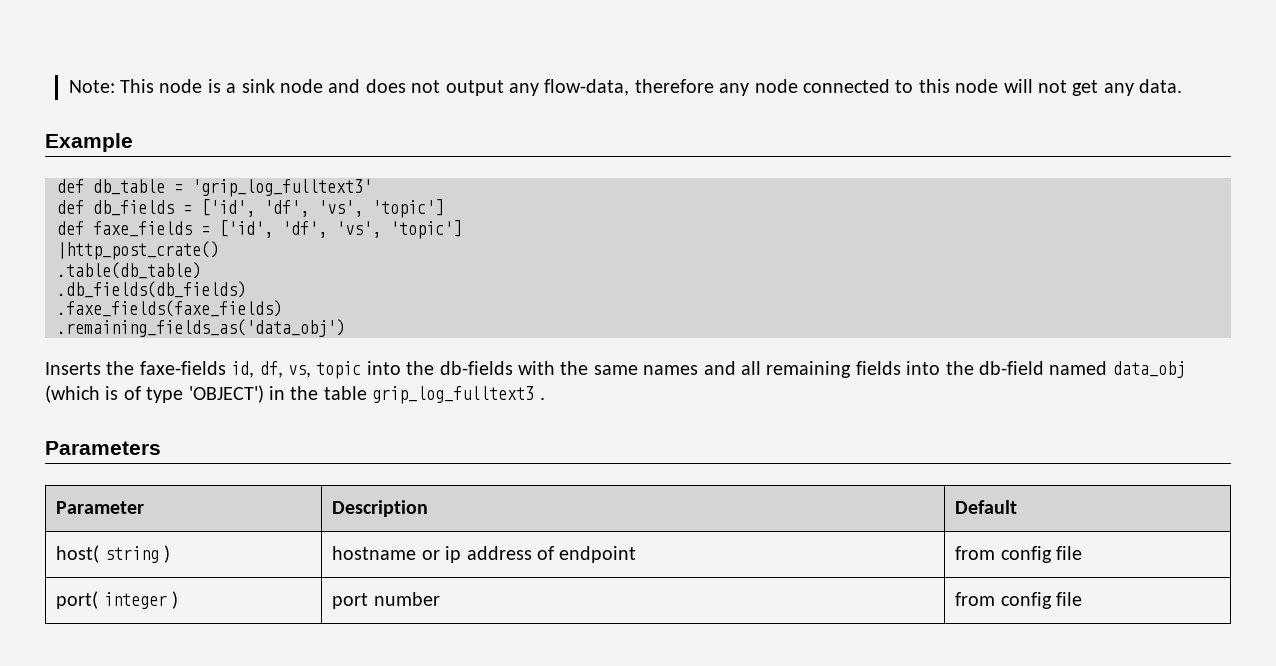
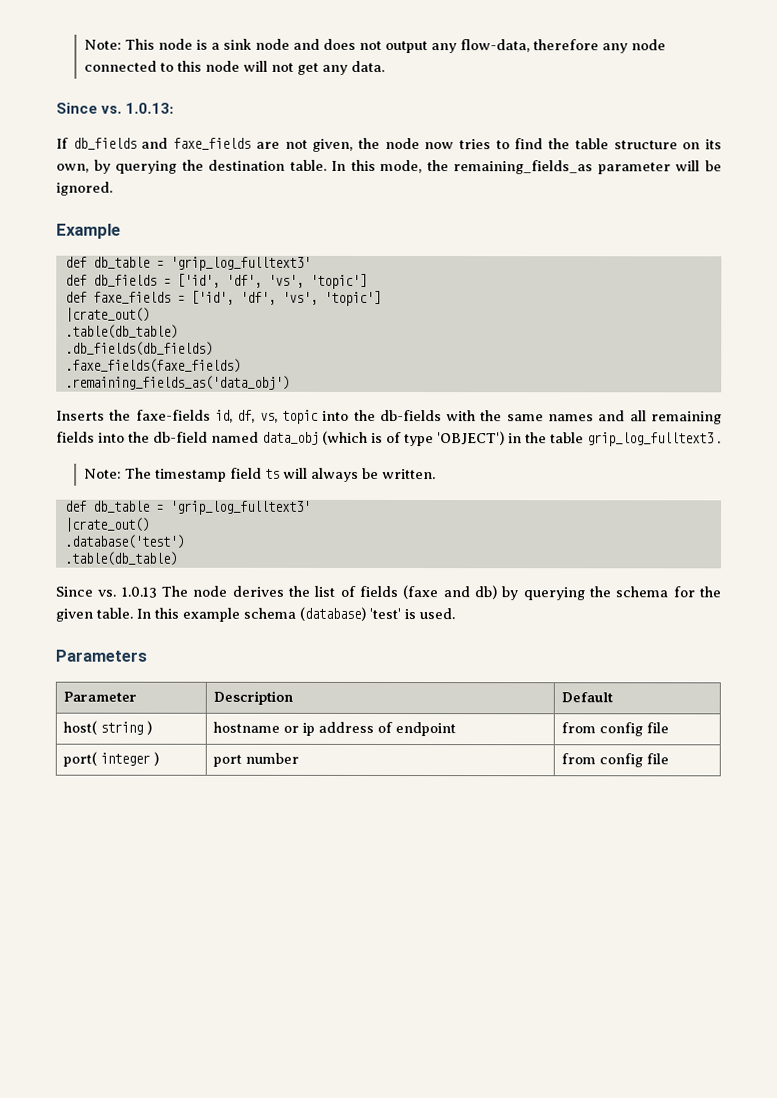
(1183, 86) none -> [56,102,175,114] [56,137,722,152] [56,159,723,175] [56,181,113,196] // Since vs. 1.0.13: // If db_fields and faxe_fields are not given, the node now tries to find the table structure on its own, by querying the destination table. In this mode, the remaining_fields_as parameter will be ignored.
[57,241,219,260] |http_post_crate() -> [64,307,150,322] |crate_out()
(545, 398) none -> [84,467,437,482] [64,500,311,515] [64,517,150,532] [64,534,185,549] [63,551,177,566] [55,585,721,601] [55,606,455,622] // Note: The timestamp field ts will always be written. // def db_table = 'grip_log_fulltext3' // |crate_out() // .database('test') // .table(db_table) // Since vs. 1.0.13 The node derives the list of fields (faxe and db) by querying the schema for the given table. In this example schema (database) 'test' is used.

